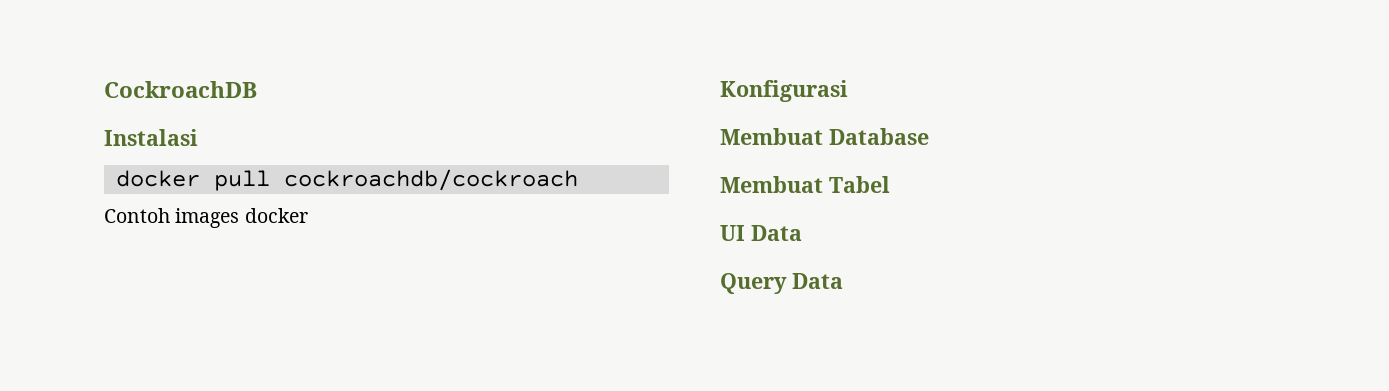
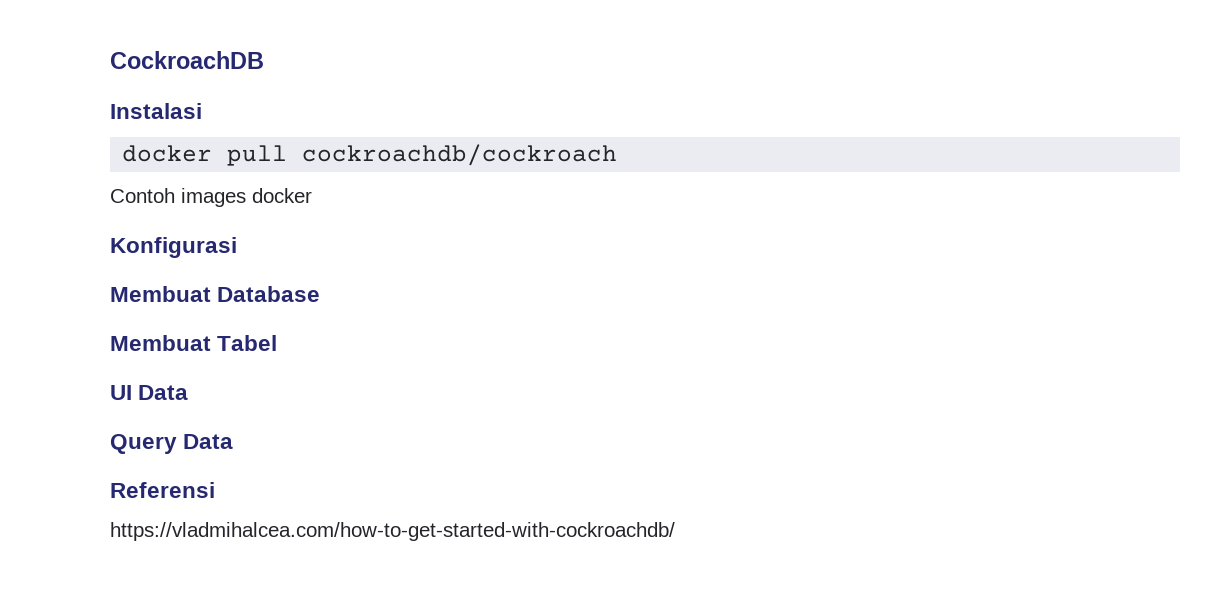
(843, 281) none -> [110,482,215,498] [110,522,675,541] // Referensi // https://vladmihalcea.com/how-to-get-started-with-cockroachdb/

